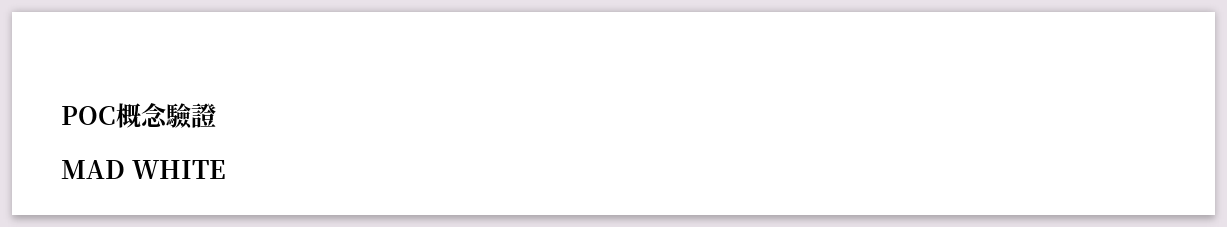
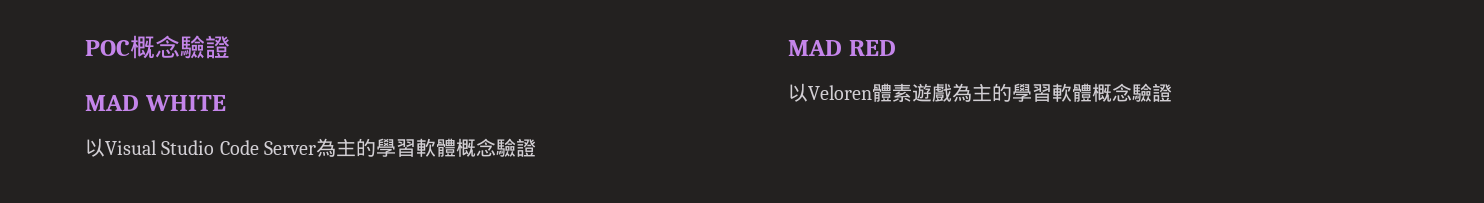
(226, 169) none -> [85,138,537,157] [788,40,896,56] [788,83,1172,102] // 以Visual Studio Code Server為主的學習軟體概念驗證 // MAD RED // 以Veloren體素遊戲為主的學習軟體概念驗證

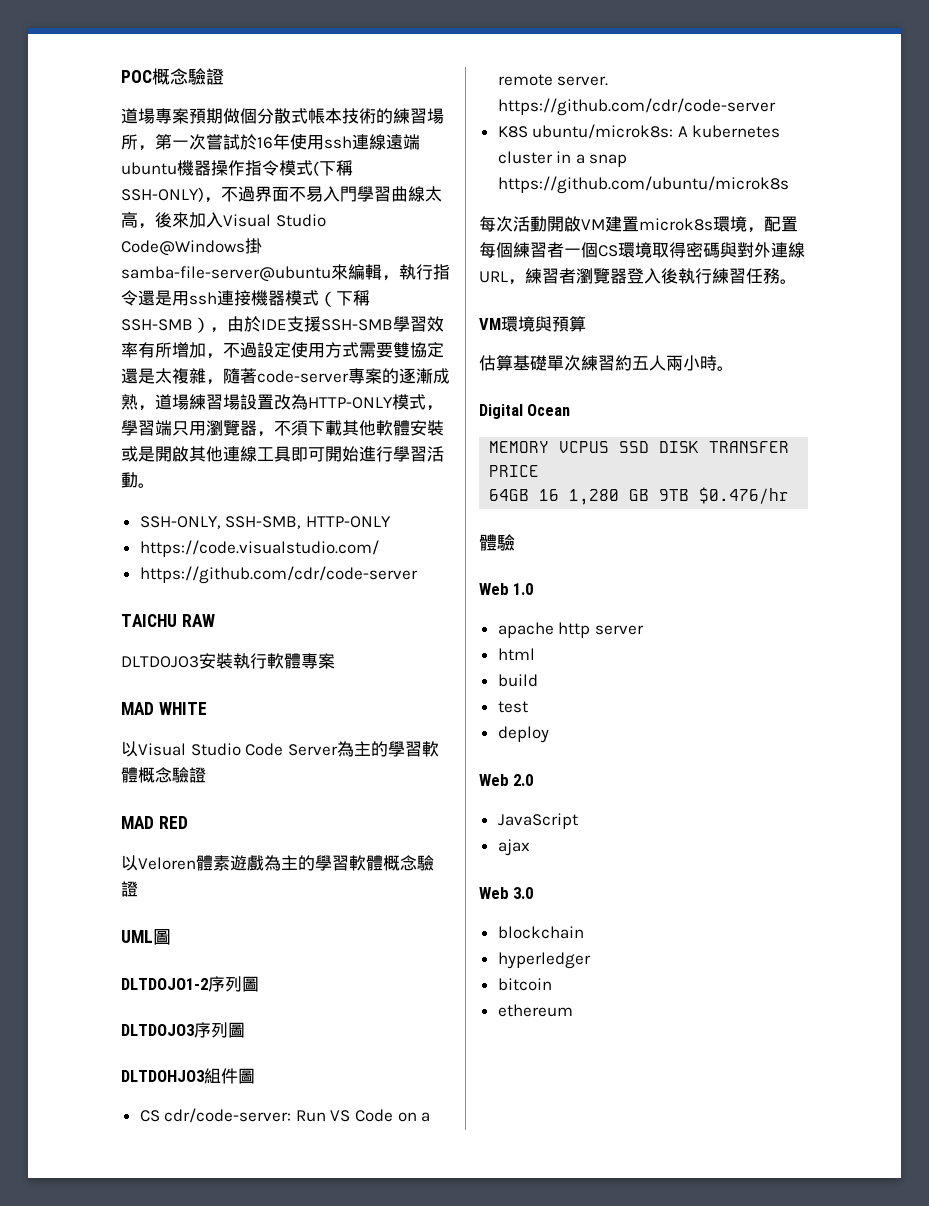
(230, 47) none -> [121,108,444,124] [121,133,420,151] [121,160,353,176] [121,186,442,203] [121,212,326,229] [121,238,262,256] [121,264,450,282] [121,290,370,307] [121,316,444,333] [121,342,444,359] [121,368,450,385] [121,394,443,411] [121,420,444,437] [121,446,444,462] [121,472,155,488] [139,516,391,529] [139,540,379,557] [139,566,418,584] [121,614,215,627] [121,653,335,669] // 道場專案預期做個分散式帳本技術的練習場所，第一次嘗試於16年使用ssh連線遠端ubuntu機器操作指令模式(下稱SSH-ONLY)，不過界面不易入門學習曲線太高，後來加入Visual Studio Code@Windows掛samba-file-server@ubuntu來編輯，執行指令還是用ssh連接機器模式（下稱SSH-SMB），由於IDE支援SSH-SMB學習效率有所增加，不過設定使用方式需要雙協定還是太複雜，隨著code-server專案的逐漸成熟，道場練習場設置改為HTTP-ONLY模式，學習端只用瀏覽器，不須下載其他軟體安裝或是開啟其他連線工具即可開始進行學習活動。 // SSH-ONLY, SSH-SMB, HTTP-ONLY // https://code.visualstudio.com/ // https://github.com/cdr/code-server // TAICHU RAW // DLTDOJO3安裝執行軟體專案
(1172, 92) none -> [121,929,171,945] [121,976,259,992] [121,1022,245,1038] [121,1068,255,1084] [139,1108,431,1123] [497,74,609,86] [497,98,776,116] [497,124,781,139] [497,151,628,167] [497,176,789,194] [479,216,798,233] [479,242,805,258] [479,268,797,285] [479,316,586,332] [479,355,734,371] [479,404,571,419] [489,441,790,453] [489,465,540,477] [489,487,790,505] [479,534,515,551] [479,583,534,595] [497,622,644,638] [497,648,535,661] [497,674,538,687] [497,701,528,713] [497,726,549,743] [479,774,534,786] [497,813,578,829] [497,839,530,856] [479,887,534,899] [497,926,584,939] [497,952,591,969] [497,978,552,991] [497,1004,573,1017] // UML圖 // DLTDOJO1-2序列圖 // DLTDOJO3序列圖 // DLTDOHJO3組件圖 // CS cdr/code-server: Run VS Code on a remote server. https://github.com/cdr/code-server // K8S ubuntu/microk8s: A kubernetes cluster in a snap https://github.com/ubuntu/microk8s // 每次活動開啟VM建置microk8s環境，配置每個練習者一個CS環境取得密碼與對外連線URL，練習者瀏覽器登入後執行練習任務。 // VM環境與預算 // 估算基礎單次練習約五人兩小時。 // Digital Ocean // MEMORY VCPUS SSD DISK TRANSFER PRICE // 64GB 16 1,280 GB 9TB $0.476/hr // 體驗 // Web 1.0 // apache http server // html // build // test // deploy // Web 2.0 // JavaScript // ajax // Web 3.0 // blockchain // hyperledger // bitcoin // ethereum

